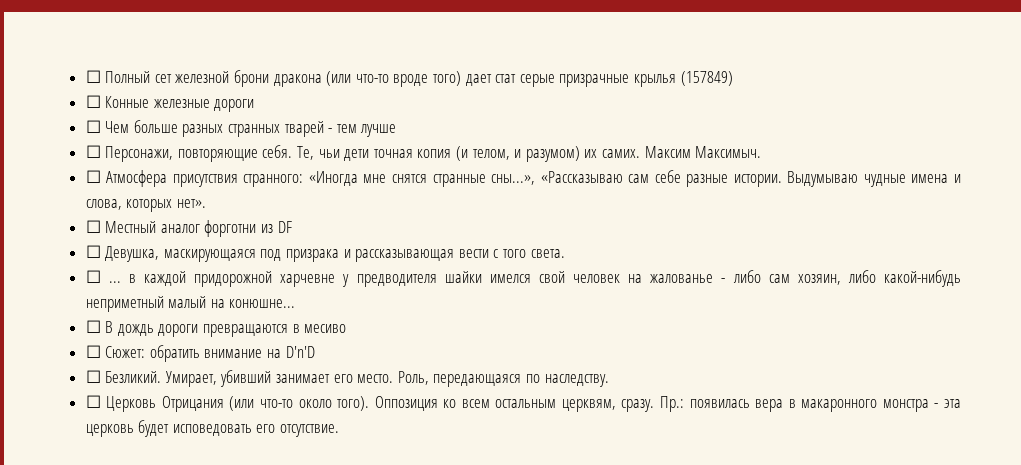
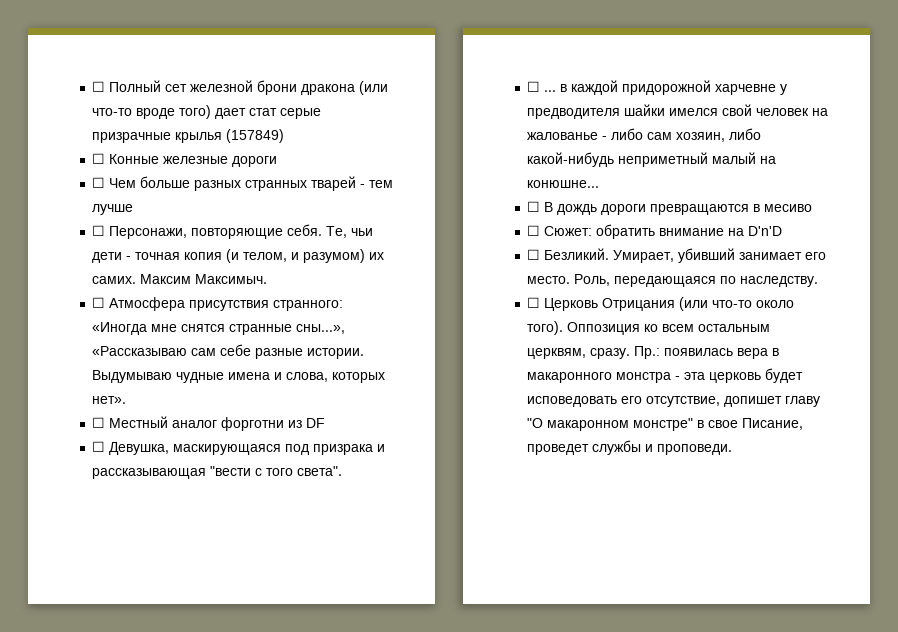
(370, 155) none -> [126,256,132,260] -
[458,249,489,258] вести -> [210,466,252,476] "вести
[530,249,565,258] света. -> [297,466,343,476] света".
[280,424,340,437] отсутствие. -> [646,396,821,407] [527,418,804,431] [527,440,733,455] отсутствие, допишет главу "О макаронном монстре" в свое Писание, проведет службы и проповеди.

